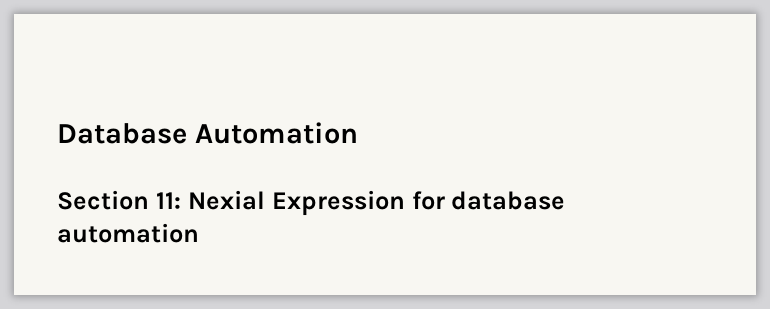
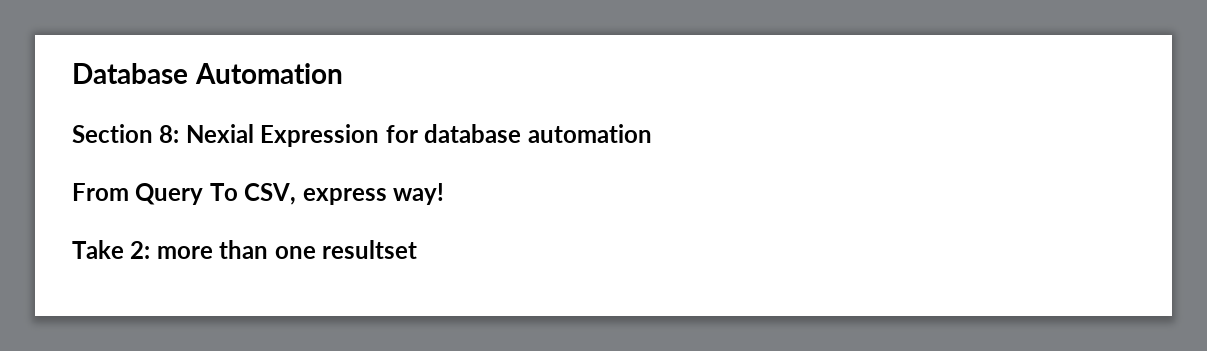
[155,192,181,209] 11: -> [159,125,180,143] 8:
(199, 233) none -> [72,183,445,205] [72,240,418,259] // From Query To CSV, express way! // Take 2: more than one resultset

